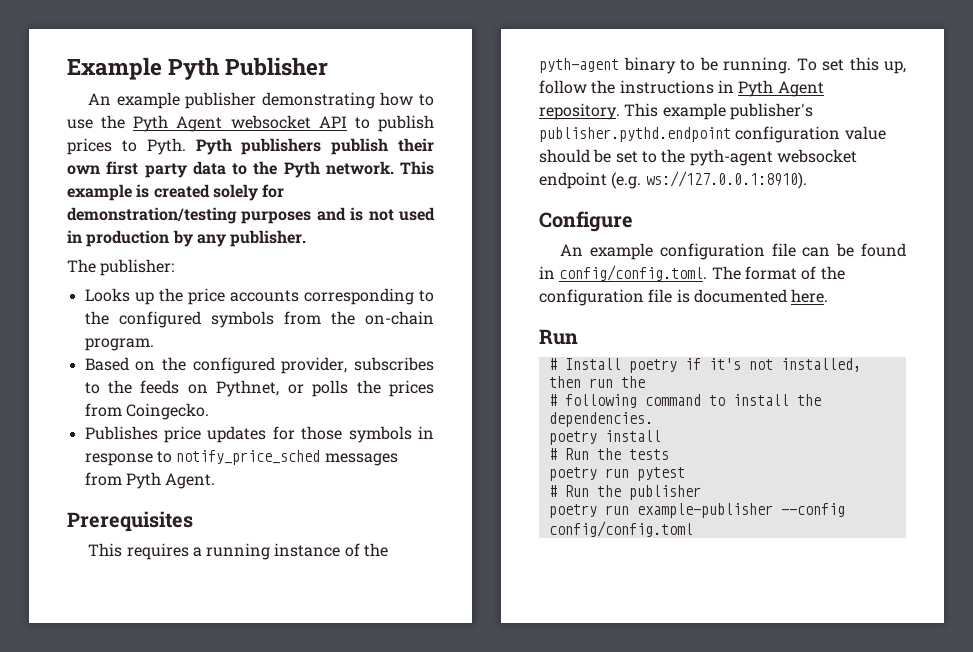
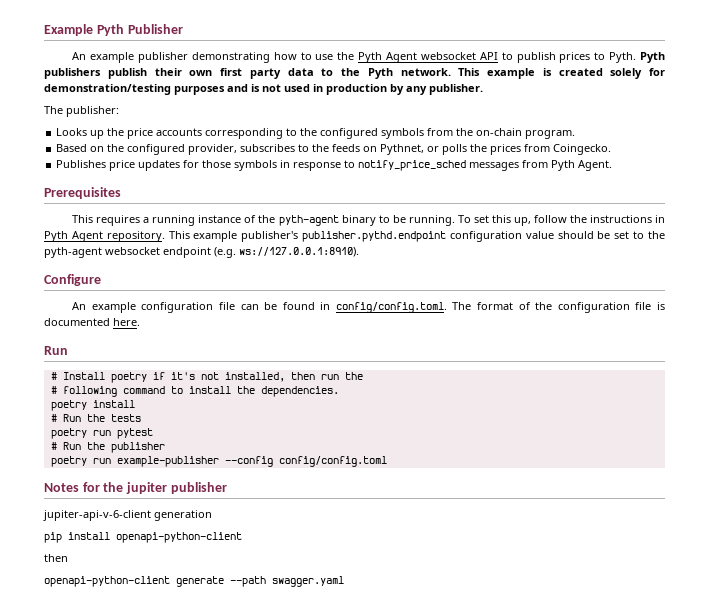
(693, 529) none -> [44,482,227,494] [43,510,212,521] [44,532,242,543] [44,554,68,562] [44,576,344,587] // Notes for the jupiter publisher // jupiter-api-v-6-client generation // pip install openapi-python-client // then // openapi-python-client generate --path swagger.yaml

